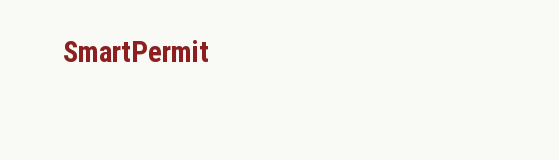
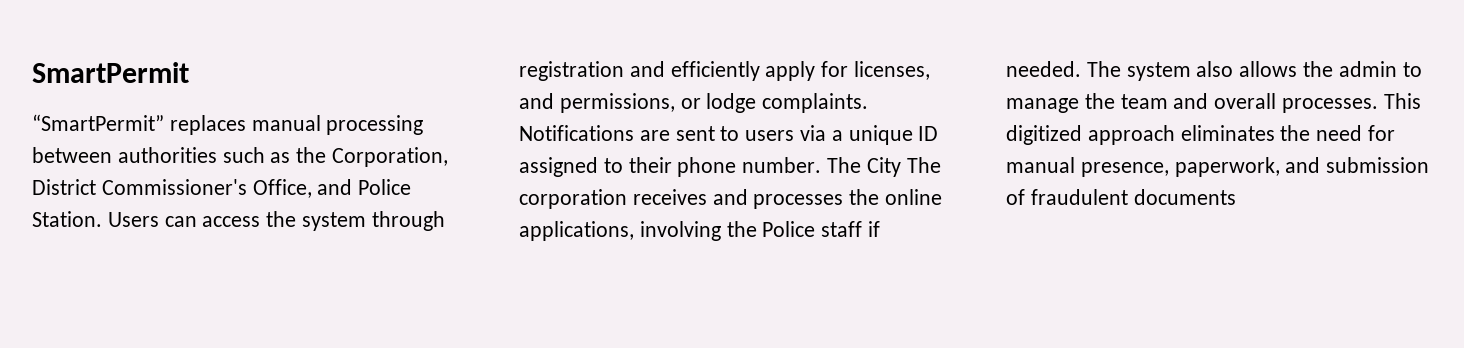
(209, 51) none -> [32,114,424,135] [32,147,449,167] [32,179,412,198] [32,211,445,231] [519,61,931,81] [519,93,869,113] [519,125,939,145] [519,157,941,177] [519,189,943,209] [519,221,881,241] [1006,61,1422,81] [1006,93,1421,113] [1006,125,1396,145] [1006,157,1430,177] [1006,189,1236,205] // “SmartPermit” replaces manual processing between authorities such as the Corporation, District Commissioner's Office, and Police Station. Users can access the system through registration and efficiently apply for licenses, and permissions, or lodge complaints. Notifications are sent to users via a unique ID assigned to their phone number. The City The corporation receives and processes the online applications, involving the Police staff if needed. The system also allows the admin to manage the team and overall processes. This digitized approach eliminates the need for manual presence, paperwork, and submission of fraudulent documents

